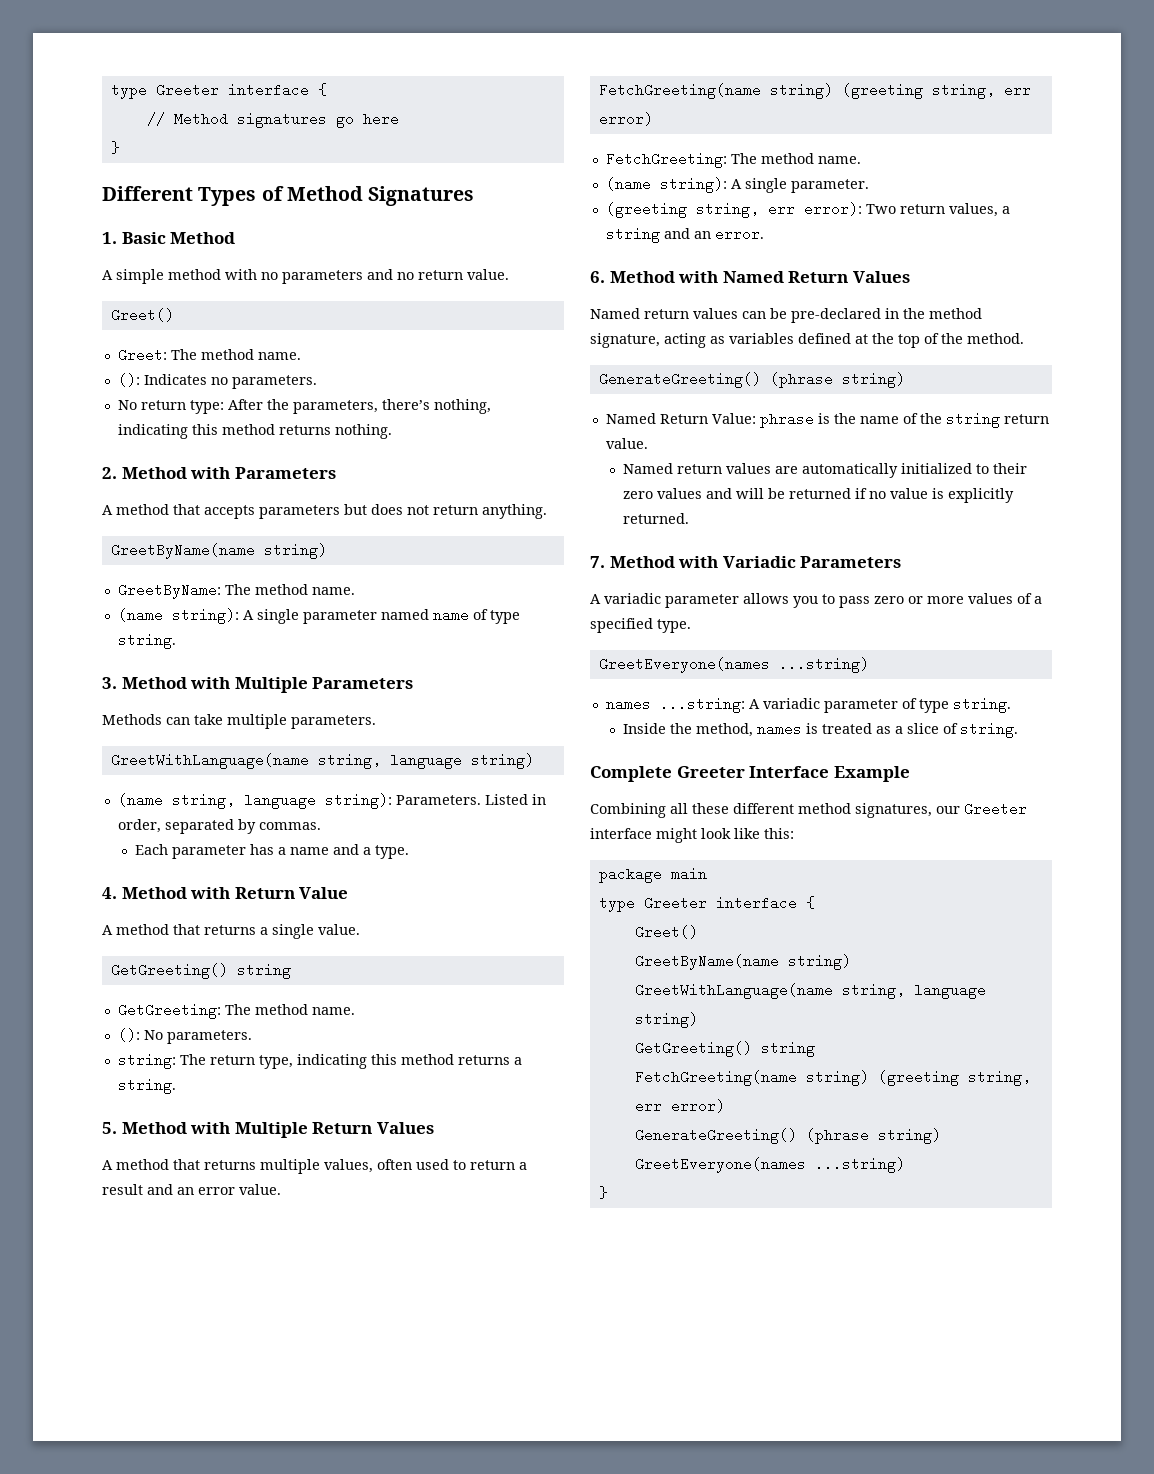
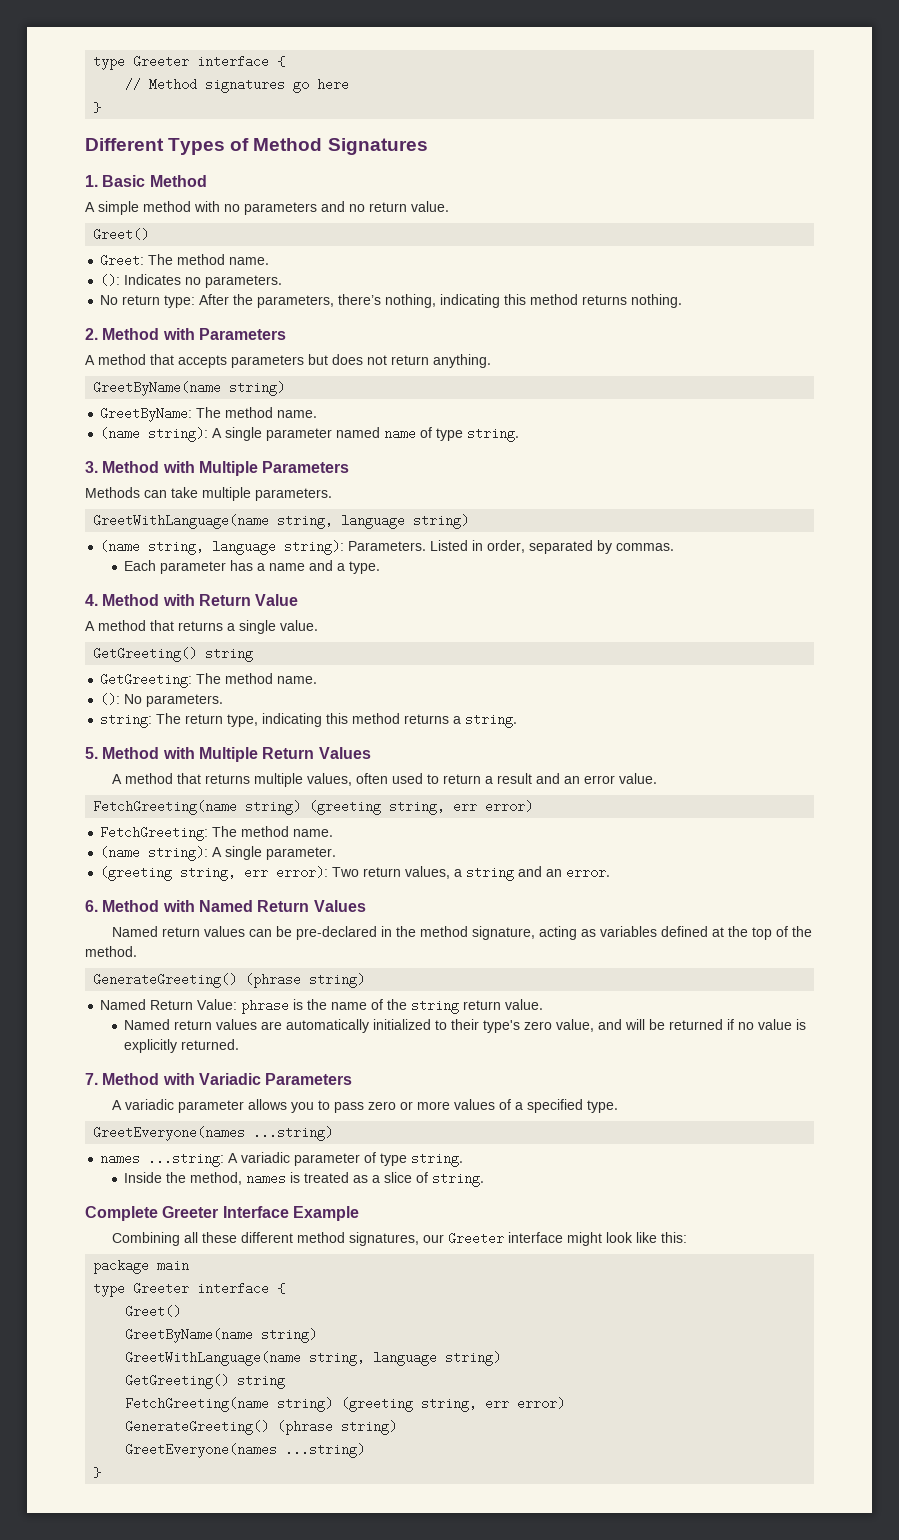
[623,488,703,499] zero values -> [483,1019,595,1033] type's zero value,

